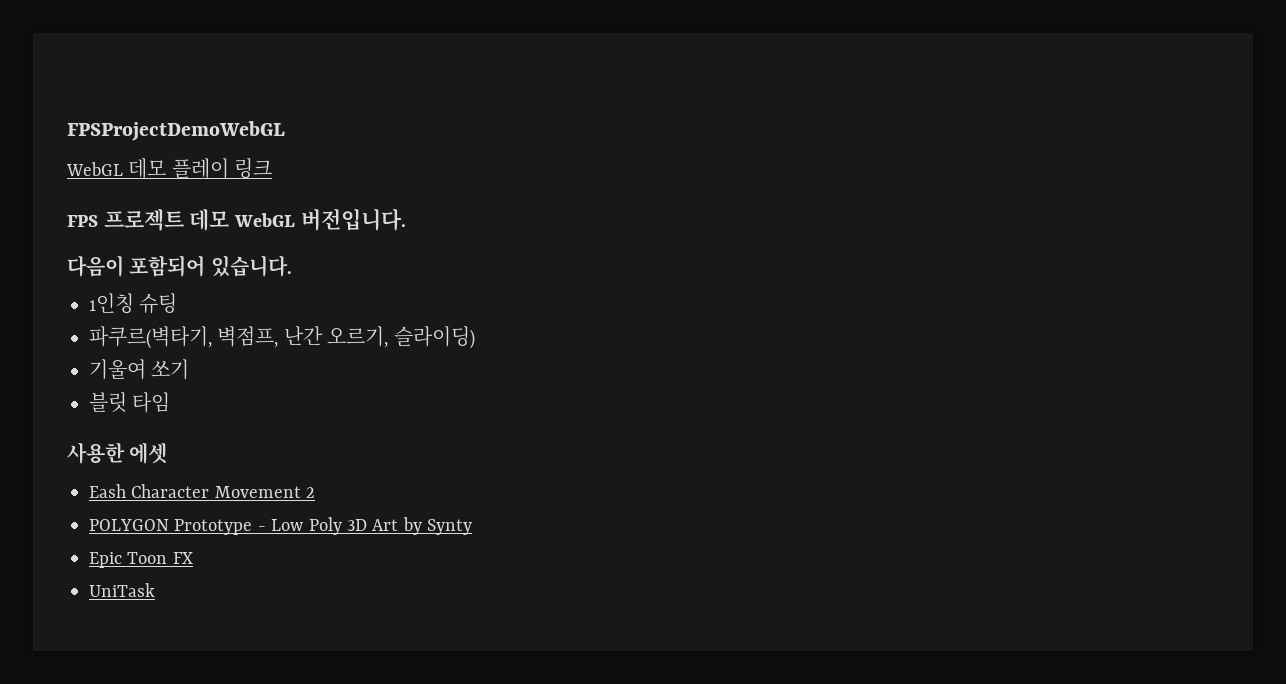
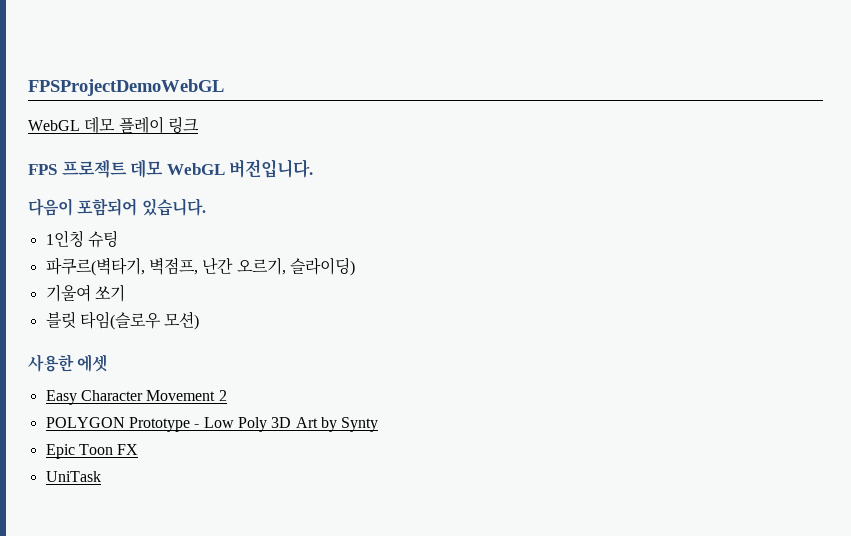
[132,392,171,413] 타임 -> [79,311,200,330] 타임(슬로우 모션)
[89,484,126,498] Eash -> [45,390,77,405] Easy

